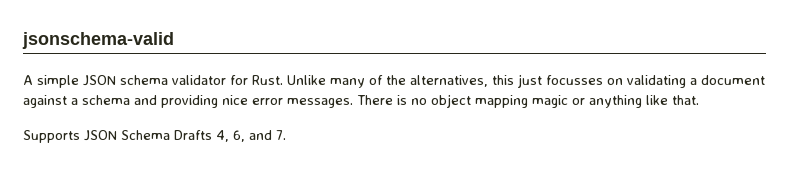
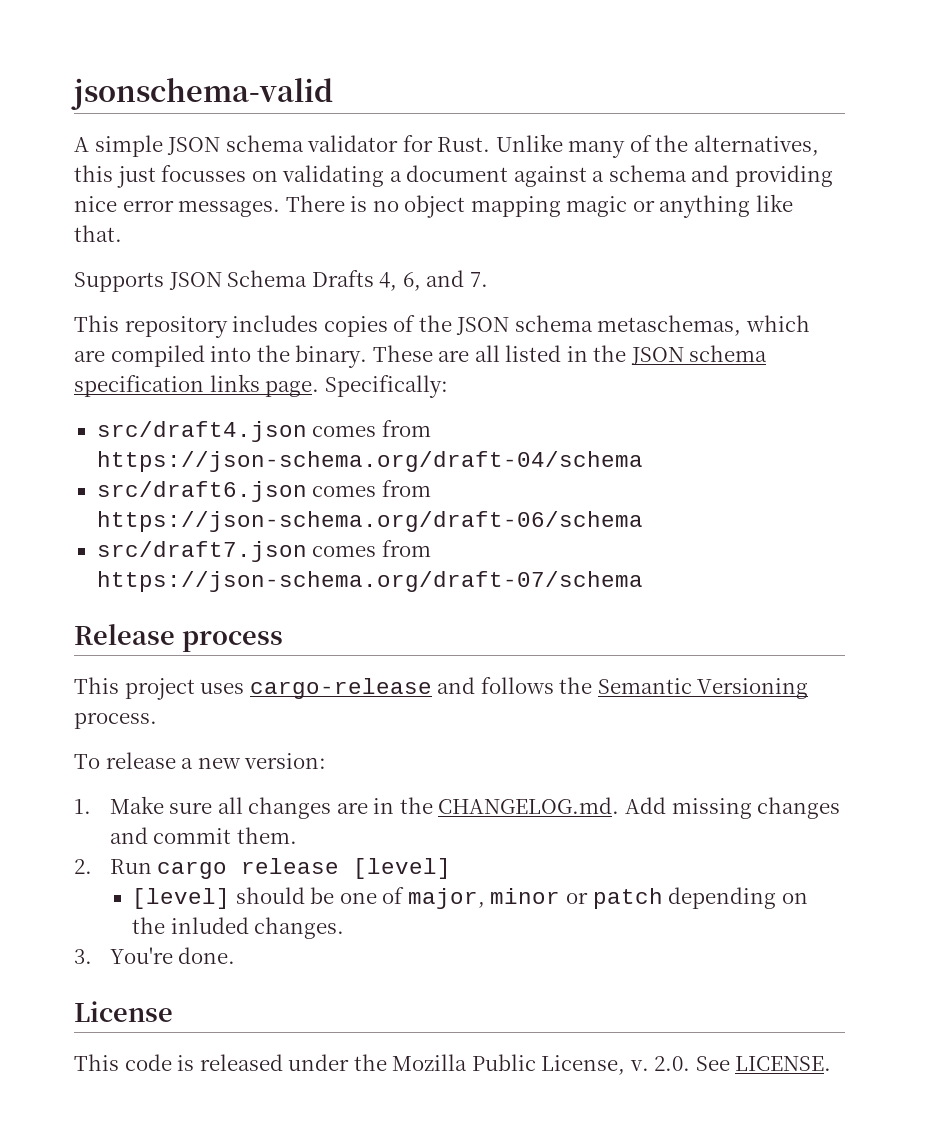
(286, 135) none -> [74,315,810,338] [74,345,768,368] [74,374,448,398] [96,420,431,442] [96,451,643,472] [96,480,431,502] [96,511,643,532] [96,540,431,562] [96,571,643,592] [74,624,283,652] [74,677,809,700] [74,712,157,729] [74,752,327,769] [74,796,841,819] [109,827,297,844] [74,858,452,879] [132,887,808,909] [132,917,345,939] [74,947,236,964] [74,1001,173,1022] [74,1054,832,1075] // This repository includes copies of the JSON schema metaschemas, which are compiled into the binary. These are all listed in the JSON schema specification links page. Specifically: // src/draft4.json comes from https://json-schema.org/draft-04/schema // src/draft6.json comes from https://json-schema.org/draft-06/schema // src/draft7.json comes from https://json-schema.org/draft-07/schema // Release process // This project uses cargo-release and follows the Semantic Versioning process. // To release a new version: // 1. Make sure all changes are in the CHANGELOG.md. Add missing changes and commit them. // 2. Run cargo release [level] // [level] should be one of major, minor or patch depending on the inluded changes. // 3. You're done. // License // This code is released under the Mozilla Public License, v. 2.0. See LICENSE.

